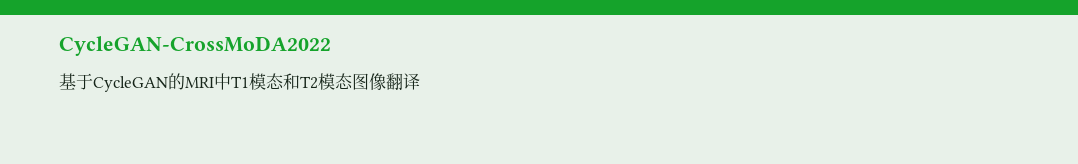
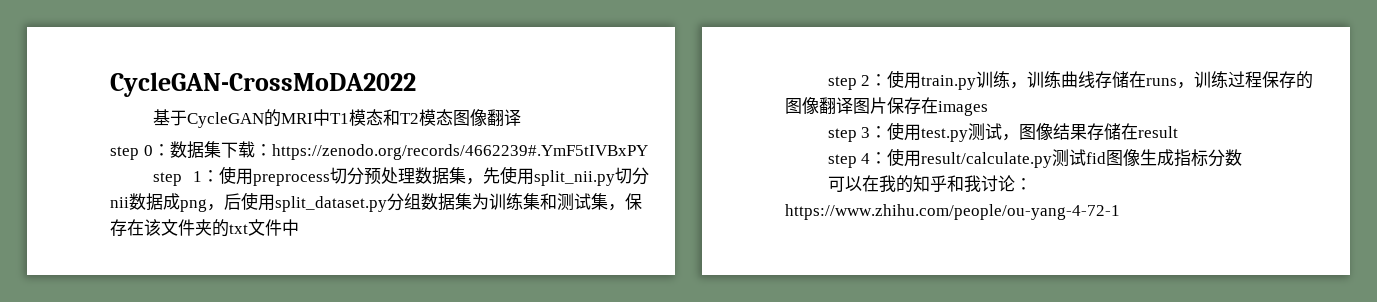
(420, 81) none -> [110,141,648,160] [152,166,649,186] [110,192,642,212] [110,219,299,237] [827,70,1314,90] [785,97,988,116] [827,122,1179,142] [827,148,1243,168] [827,175,1032,193] [785,204,1120,220] // step 0：数据集下载：https://zenodo.org/records/4662239#.YmF5tIVBxPY // step 1：使用preprocess切分预处理数据集，先使用split_nii.py切分nii数据成png，后使用split_dataset.py分组数据集为训练集和测试集，保存在该文件夹的txt文件中 // step 2：使用train.py训练，训练曲线存储在runs，训练过程保存的图像翻译图片保存在images // step 3：使用test.py测试，图像结果存储在result // step 4：使用result/calculate.py测试fid图像生成指标分数 // 可以在我的知乎和我讨论：https://www.zhihu.com/people/ou-yang-4-72-1

